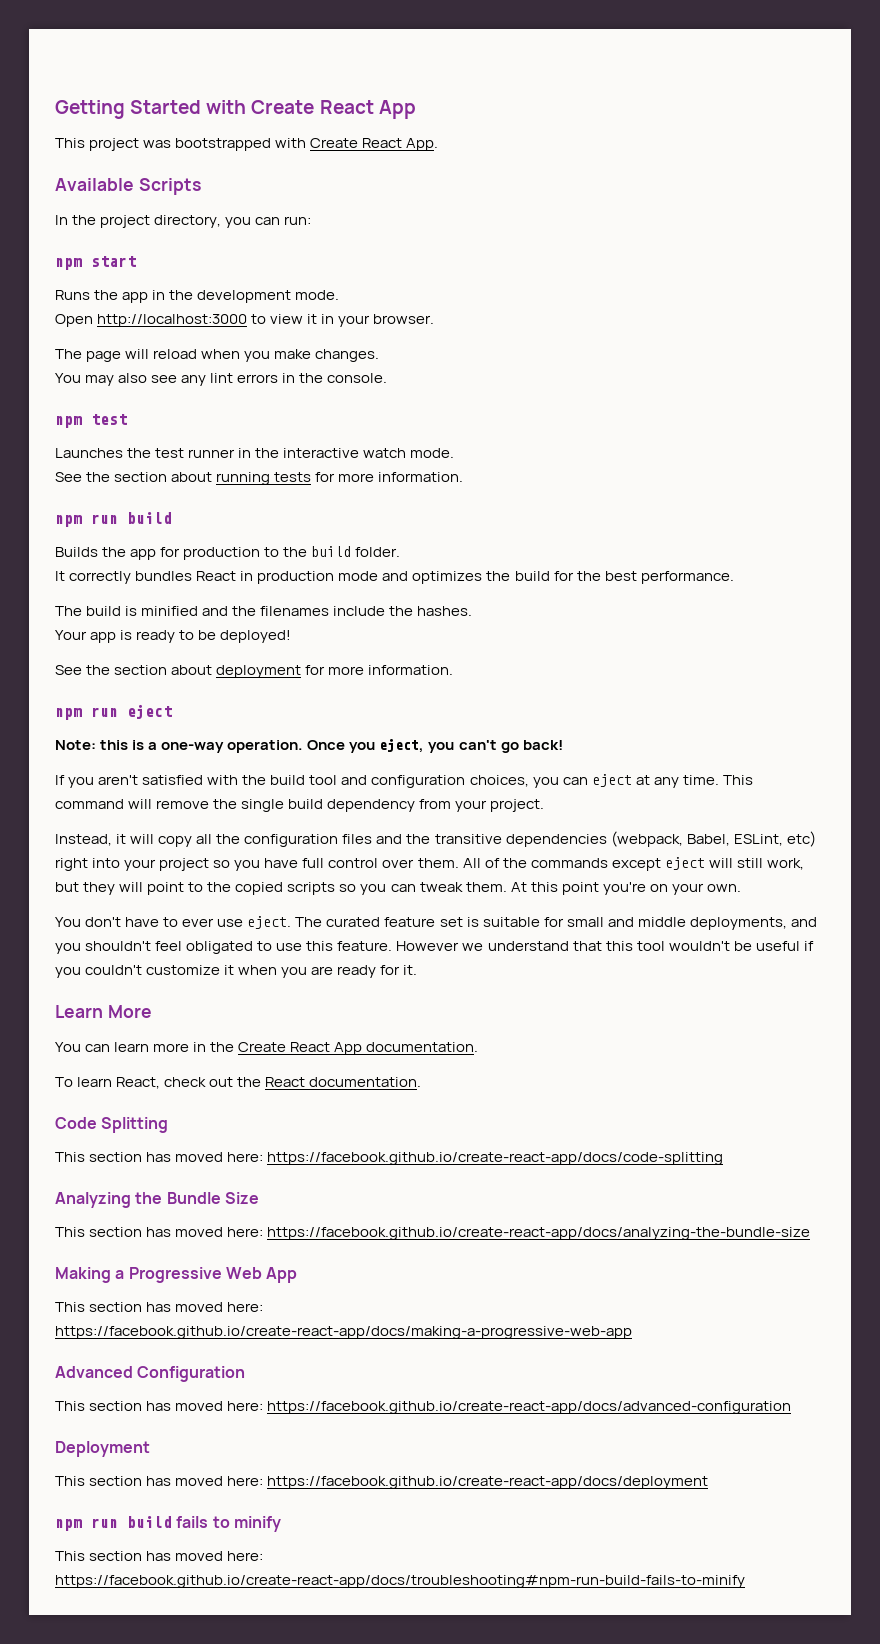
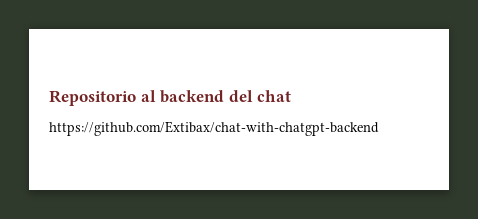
[55,100,416,119] [55,138,439,151] [55,178,201,195] [55,215,312,228] [55,256,136,270] [55,290,340,303] [55,314,435,327] [55,349,380,362] [55,373,388,386] [55,414,127,428] [55,448,455,458] [55,472,464,485] [55,512,172,527] [55,546,401,560] [55,571,734,584] [55,606,473,616] [55,630,292,643] [55,665,454,678] [55,704,172,720] [55,739,563,753] [55,774,753,788] [55,799,545,812] [55,831,816,847] [55,857,804,871] [55,882,741,895] [55,916,817,930] [55,941,814,954] [55,965,418,978] [55,1005,152,1018] [55,1042,479,1055] [55,1077,422,1089] [55,1117,169,1133] [55,1152,724,1165] [55,1192,259,1208] [55,1227,811,1240] [55,1267,298,1283] [55,1302,264,1312] [55,1326,632,1339] [55,1366,246,1382] [55,1401,792,1414] [55,1441,150,1457] [55,1476,709,1489] [55,1516,281,1532] [55,1551,264,1561] [55,1575,745,1588] Getting Started with Create React App // This project was bootstrapped with Create React App. // Available Scripts // In the project directory, you can run: // npm start // Runs the app in the development mode. // Open http://localhost:3000 to view it in your browser. // The page will reload when you make changes. // You may also see any lint errors in the console. // npm test // Launches the test runner in the interactive watch mode. // See the section about running tests for more information. // npm run build // Builds the app for production to the build folder. // It correctly bundles React in production mode and optimizes the build for the best performance. // The build is minified and the filenames include the hashes. // Your app is ready to be deployed! // See the section about deployment for more information. // npm run eject // Note: this is a one-way operation. Once you eject, you can't go back! // If you aren't satisfied with the build tool and configuration choices, you can eject at any time. This command will remove the single build dependency from your project. // Instead, it will copy all the configuration files and the transitive dependencies (webpack, Babel, ESLint, etc) right into your project so you have full control over them. All of the commands except eject will still work, but they will point to the copied scripts so you can tweak them. At this point you're on your own. // You don't have to ever use eject. The curated feature set is suitable for small and middle deployments, and you shouldn't feel obligated to use this feature. However we understand that this tool wouldn't be useful if you couldn't customize it when you are ready for it. // Learn More // You can learn more in the Create React App documentation. // To learn React, check out the React documentation. // Code Splitting // This section has moved here: https://facebook.github.io/create-react-app/docs/code-splitting // Analyzing the Bundle Size // This section has moved here: https://facebook.github.io/create-react-app/docs/analyzing-the-bundle-size // Making a Progressive Web App // This section has moved here: https://facebook.github.io/create-react-app/docs/making-a-progressive-web-app // Advanced Configuration // This section has moved here: https://facebook.github.io/create-react-app/docs/advanced-configuration // Deployment // This section has moved here: https://facebook.github.io/create-react-app/docs/deployment // npm run build fails to minify // This section has moved here: https://facebook.github.io/create-react-app/docs/troubleshooting#npm-run-build-fails-to-minify -> [49,90,292,106] [49,121,379,136] Repositorio al backend del chat // https://github.com/Extibax/chat-with-chatgpt-backend

